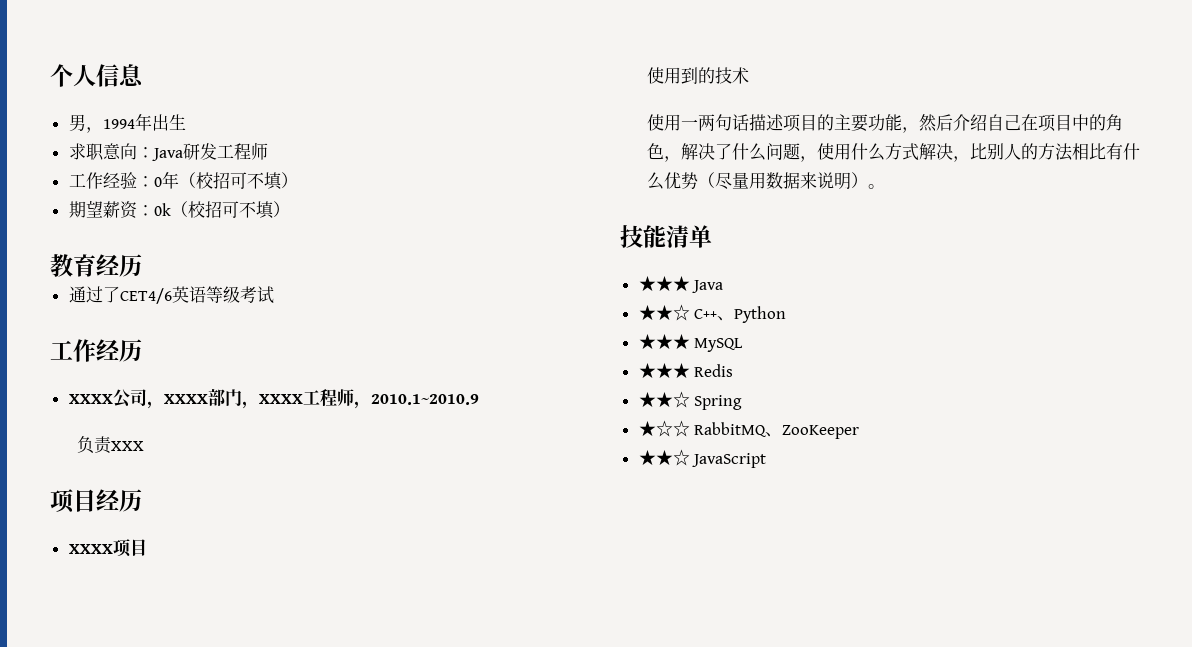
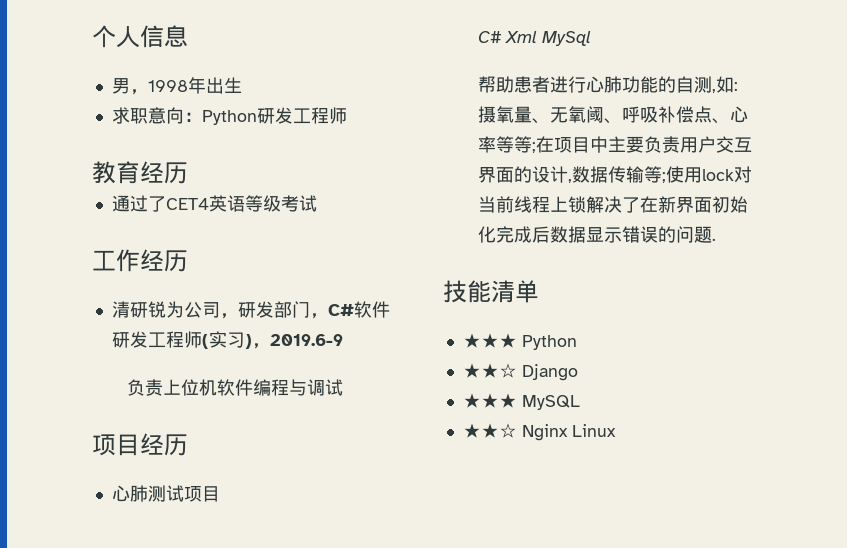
[102,119,135,129] 1994 -> [147,80,188,92] 1998
[151,142,268,161] [68,171,298,190] [68,200,290,219] Java研发工程师 // 工作经验：0年（校招可不填） // 期望薪资：0k（校招可不填） -> [201,107,347,125] Python研发工程师
[119,288,172,304] CET4/6 -> [165,198,209,210] CET4
[68,389,479,409] [77,436,145,454] XXXX公司，XXXX部门，XXXX工程师，2010.1~2010.9 // 负责XXX -> [111,301,390,319] [111,331,343,349] [126,379,343,396] 清研锐为公司，研发部门，C#软件研发工程师(实习)，2019.6-9 // 负责上位机软件编程与调试
[68,544,113,554] XXXX -> [111,485,184,502] 心肺测试
[647,67,750,84] [647,114,1124,133] [647,143,1141,162] [647,172,886,190] 使用到的技术 // 使用一两句话描述项目的主要功能，然后介绍自己在项目中的角色，解决了什么问题，使用什么方式解决，比别人的方法相比有什么优势（尽量用数据来说明）。 -> [477,31,591,46] [477,76,738,93] [477,106,748,124] [477,136,752,153] [477,166,752,183] [477,196,748,213] [477,226,716,243] C# Xml MySql // 帮助患者进行心肺功能的自测,如:摄氧量、无氧阈、呼吸补偿点、心率等等;在项目中主要负责用户交互界面的设计,数据传输等;使用lock对当前线程上锁解决了在新界面初始化完成后数据显示错误的问题.
[692,280,724,293] [638,304,787,323] Java // ★★☆ C++、Python -> [521,335,577,350] [462,363,578,381] Python // ★★☆ Django
[638,363,734,379] [638,391,743,410] [638,420,860,439] [638,449,767,468] // ★★★ Redis // ★★☆ Spring // ★☆☆ RabbitMQ、ZooKeeper // ★★☆ JavaScript -> [462,423,616,441] // ★★☆ Nginx Linux

